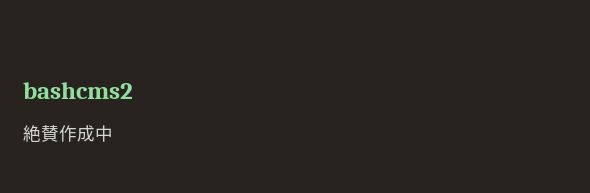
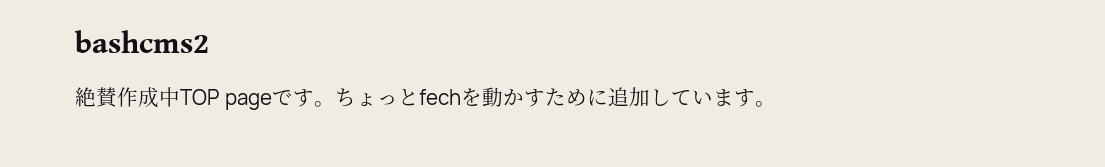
(113, 133) none -> [180,87,776,110] TOP pageです。ちょっとfechを動かすために追加しています。

